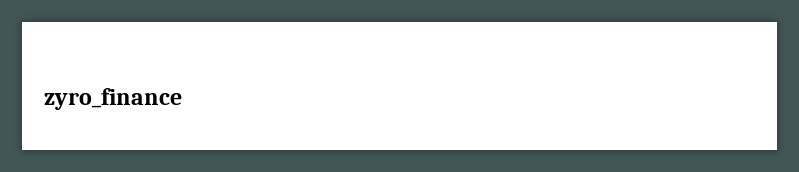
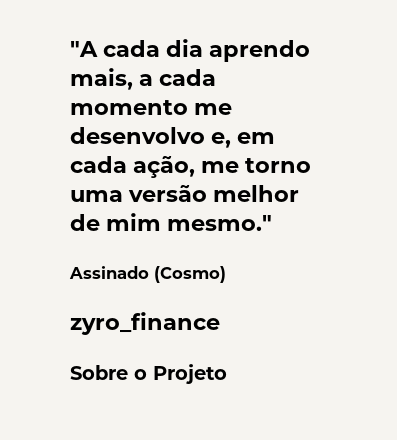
[44,88,182,110] zyro_finance -> [70,39,311,62] [70,68,217,90] [70,100,233,115] [70,127,276,148] [70,155,312,178] [70,184,300,202] [70,213,273,231] [69,266,226,283] [70,312,220,335] [70,364,227,384] "A cada dia aprendo mais, a cada momento me desenvolvo e, em cada ação, me torno uma versão melhor de mim mesmo." // Assinado (Cosmo) // zyro_finance // Sobre o Projeto

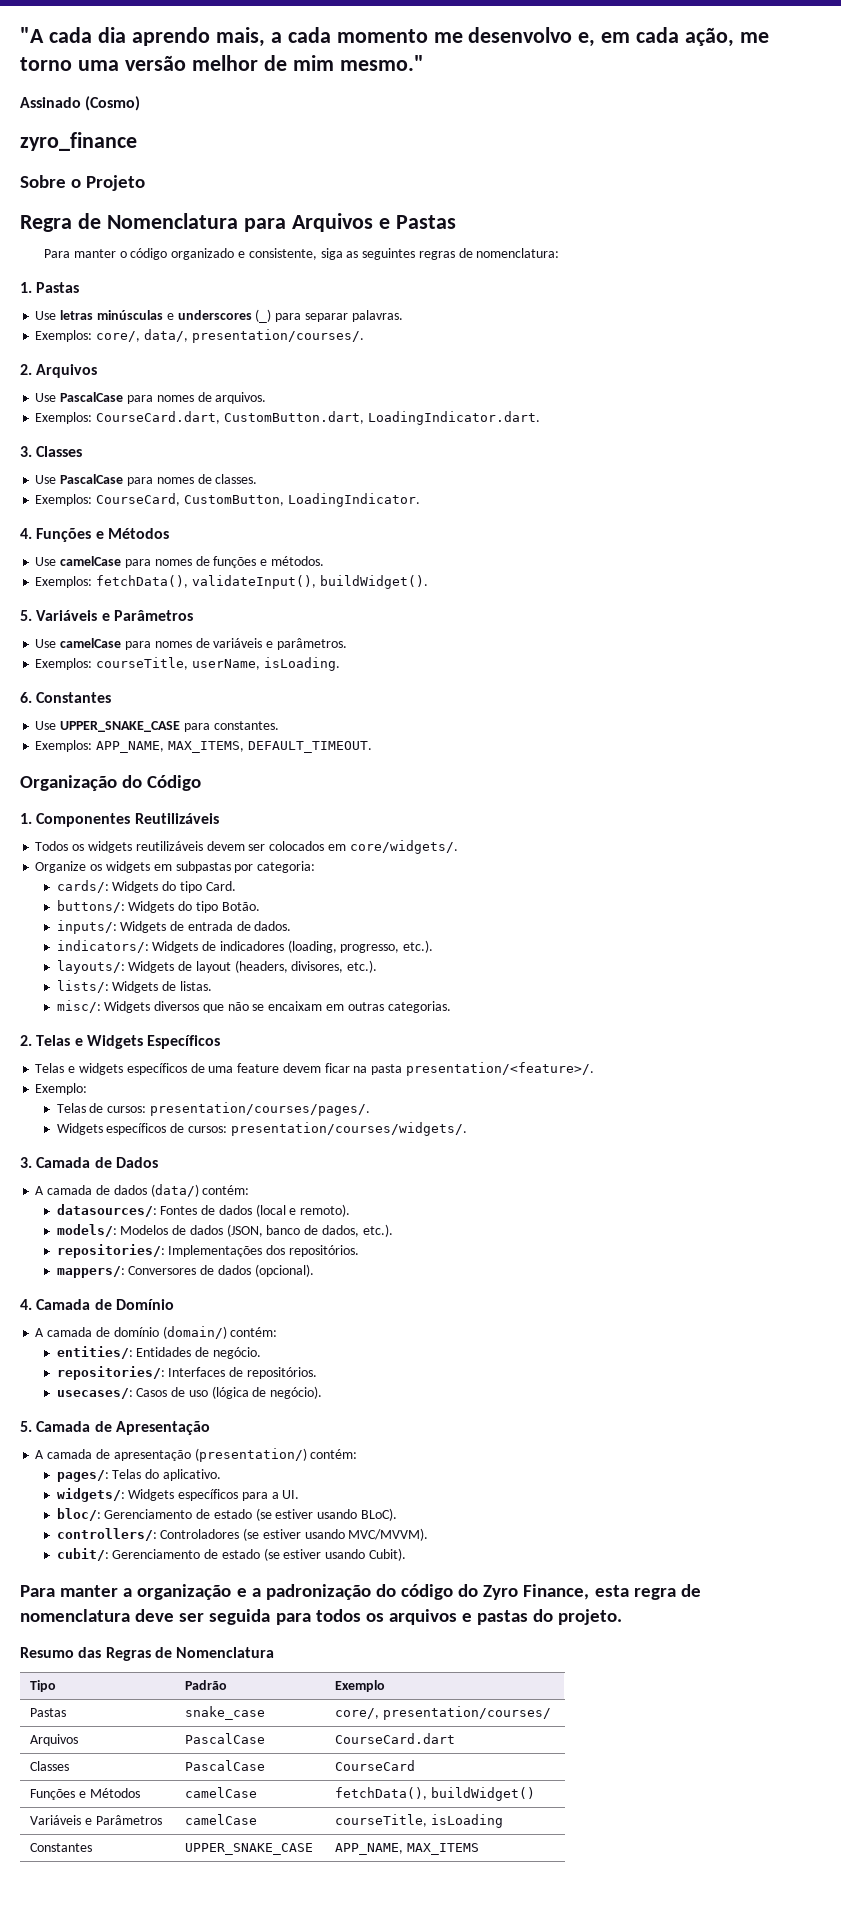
(227, 374) none -> [20,213,456,232] [44,248,560,260] [20,282,80,293] [35,309,403,323] [35,329,364,343] [20,364,98,378] [35,392,267,404] [35,411,540,425] [20,446,83,457] [35,474,258,486] [35,493,420,507] [20,528,169,542] [35,556,324,568] [35,575,428,589] [20,610,193,621] [35,638,347,650] [35,657,340,671] [20,692,112,703] [35,721,279,732] [35,740,372,753] [20,775,202,791] [20,813,219,827] [35,840,458,854] [35,861,316,873] [56,880,236,893] [56,900,260,913] [56,920,292,934] [56,940,434,953] [56,960,378,974] [56,980,212,993] [56,1000,451,1013] [20,1035,221,1049] [35,1062,594,1076] [35,1083,88,1095] [56,1102,370,1116] [56,1122,467,1136] [20,1157,158,1168] [35,1184,250,1197] [56,1204,351,1217] [56,1224,393,1237] [56,1244,359,1258] [56,1264,314,1278] [20,1299,174,1310] [35,1326,278,1339] [56,1346,261,1359] [56,1366,317,1380] [56,1386,323,1399] [20,1421,210,1435] [35,1448,358,1462] [56,1469,221,1482] [56,1488,300,1502] [56,1508,398,1521] [56,1528,429,1541] [56,1548,407,1561] [20,1584,701,1600] [20,1609,623,1625] [20,1647,275,1661] [30,1680,57,1692] [185,1680,228,1690] [335,1680,386,1692] [30,1708,67,1717] [185,1706,266,1720] [335,1706,552,1720] [30,1734,79,1746] [185,1733,266,1744] [335,1733,456,1744] [30,1761,70,1771] [185,1760,266,1771] [335,1760,416,1771] [30,1788,141,1800] [185,1787,258,1798] [335,1787,536,1801] [30,1815,163,1825] [185,1814,258,1825] [335,1814,504,1828] [30,1843,93,1852] [185,1843,314,1855] [335,1843,480,1855] // Regra de Nomenclatura para Arquivos e Pastas // Para manter o código organizado e consistente, siga as seguintes regras de nomenclatura: // 1. Pastas // Use letras minúsculas e underscores (_) para separar palavras. // Exemplos: core/, data/, presentation/courses/. // 2. Arquivos // Use PascalCase para nomes de arquivos. // Exemplos: CourseCard.dart, CustomButton.dart, LoadingIndicator.dart. // 3. Classes // Use PascalCase para nomes de classes. // Exemplos: CourseCard, CustomButton, LoadingIndicator. // 4. Funções e Métodos // Use camelCase para nomes de funções e métodos. // Exemplos: fetchData(), validateInput(), buildWidget(). // 5. Variáveis e Parâmetros // Use camelCase para nomes de variáveis e parâmetros. // Exemplos: courseTitle, userName, isLoading. // 6. Constantes // Use UPPER_SNAKE_CASE para constantes. // Exemplos: APP_NAME, MAX_ITEMS, DEFAULT_TIMEOUT. // Organização do Código // 1. Componentes Reutilizáveis // Todos os widgets reutilizáveis devem ser colocados em core/widgets/. // Organize os widgets em subpastas por categoria: // cards/: Widgets do tipo Card. // buttons/: Widgets do tipo Botão. // inputs/: Widgets de entrada de dados. // indicators/: Widgets de indicadores (loading, progresso, etc.). // layouts/: Widgets de layout (headers, divisores, etc.). // lists/: Widgets de listas. // misc/: Widgets diversos que não se encaixam em outras categorias. // 2. Telas e Widgets Específicos // Telas e widgets específicos de uma feature devem ficar na pasta presentation/<feature>/. // Exemplo: // Telas de cursos: presentation/courses/pages/. // Widgets específicos de cursos: presentation/courses/widgets/. // 3. Camada de Dados // A camada de dados (data/) contém: // datasources/: Fontes de dados (local e remoto). // models/: Modelos de dados (JSON, banco de dados, etc.). // repositories/: Implementações dos repositórios. // mappers/: Conversores de dados (opcional). // 4. Camada de Domínio // A camada de domínio (domain/) contém: // entities/: Entidades de negócio. // repositories/: Interfaces de repositórios. // usecases/: Casos de uso (lógica de negócio). // 5. Camada de Apresentação // A camada de apresentação (presentation/) contém: // pages/: Telas do aplicativo. // widgets/: Widgets específicos para a UI. // bloc/: Gerenciamento de estado (se estiver usando BLoC). // controllers/: Controladores (se estiver usando MVC/MVVM). // cubit/: Gerenciamento de estado (se estiver usando Cubit). // Para manter a organização e a padronização do código do Zyro Finance, esta regra de nomenclatura deve ser seguida para todos os arquivos e pastas do projeto. // Resumo das Regras de Nomenclatura // Tipo | Padrão | Exemplo // Pastas | snake_case | core/, presentation/courses/ // Arquivos | PascalCase | CourseCard.dart // Classes | PascalCase | CourseCard // Funções e Métodos | camelCase | fetchData(), buildWidget() // Variáveis e Parâmetros | camelCase | courseTitle, isLoading // Constantes | UPPER_SNAKE_CASE | APP_NAME, MAX_ITEMS

